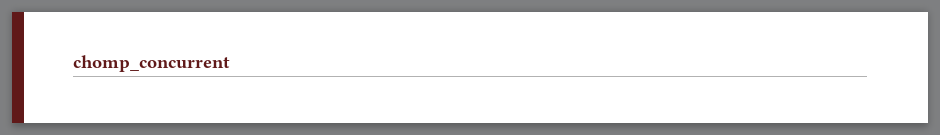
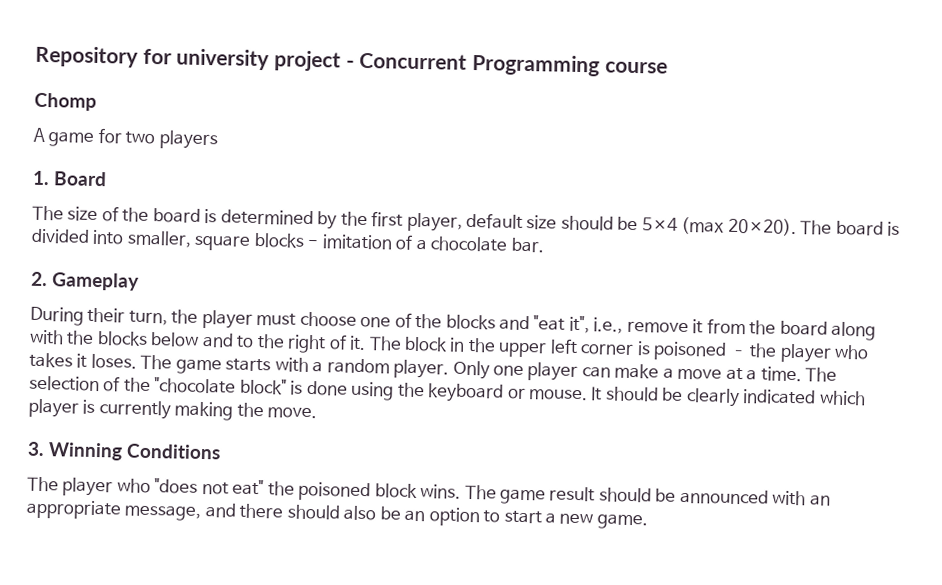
[73,55,230,72] chomp_concurrent -> [35,45,668,77] [34,92,97,111] [33,127,218,150] [32,170,108,187] [32,205,901,237] [31,228,545,253] [31,271,141,291] [30,306,877,341] [29,329,869,363] [29,352,838,382] [29,375,866,408] [28,398,318,421] [27,441,222,461] [27,476,831,506] [26,499,648,530] Repository for university project - Concurrent Programming course // Chomp // A game for two players // 1. Board // The size of the board is determined by the first player, default size should be 5×4 (max 20×20). The board is divided into smaller, square blocks - imitation of a chocolate bar. // 2. Gameplay // During their turn, the player must choose one of the blocks and "eat it", i.e., remove it from the board along with the blocks below and to the right of it. The block in the upper left corner is poisoned – the player who takes it loses. The game starts with a random player. Only one player can make a move at a time. The selection of the "chocolate block" is done using the keyboard or mouse. It should be clearly indicated which player is currently making the move. // 3. Winning Conditions // The player who "does not eat" the poisoned block wins. The game result should be announced with an appropriate message, and there should also be an option to start a new game.

